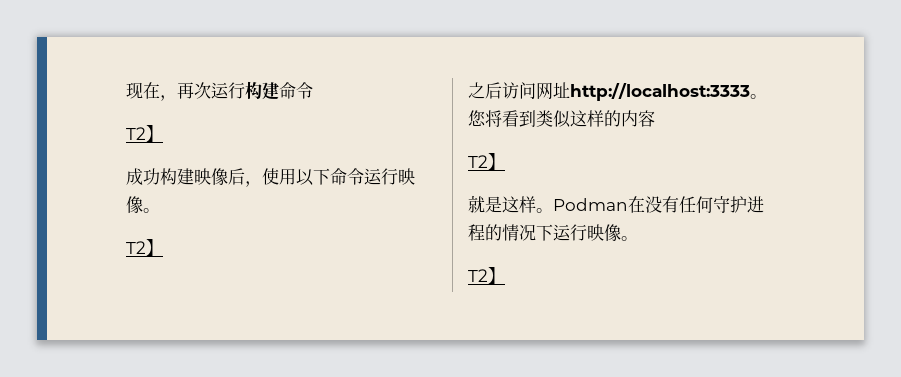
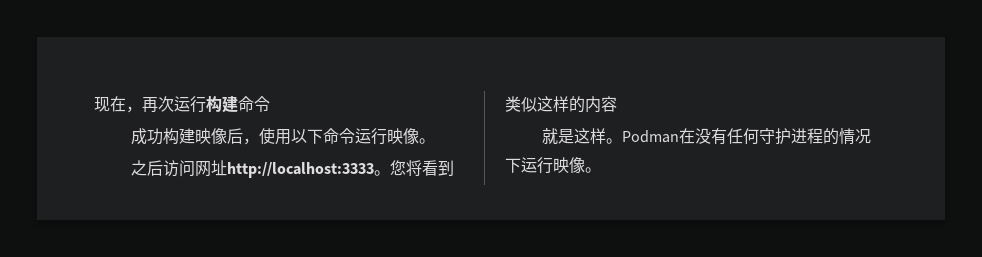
[126,125,163,142] // T2】 -> (270, 104) none
[126,239,163,256] // T2】 -> (435, 141) none
[468,153,505,170] // T2】 -> (617, 104) none
[468,267,505,284] // T2】 -> (601, 170) none

